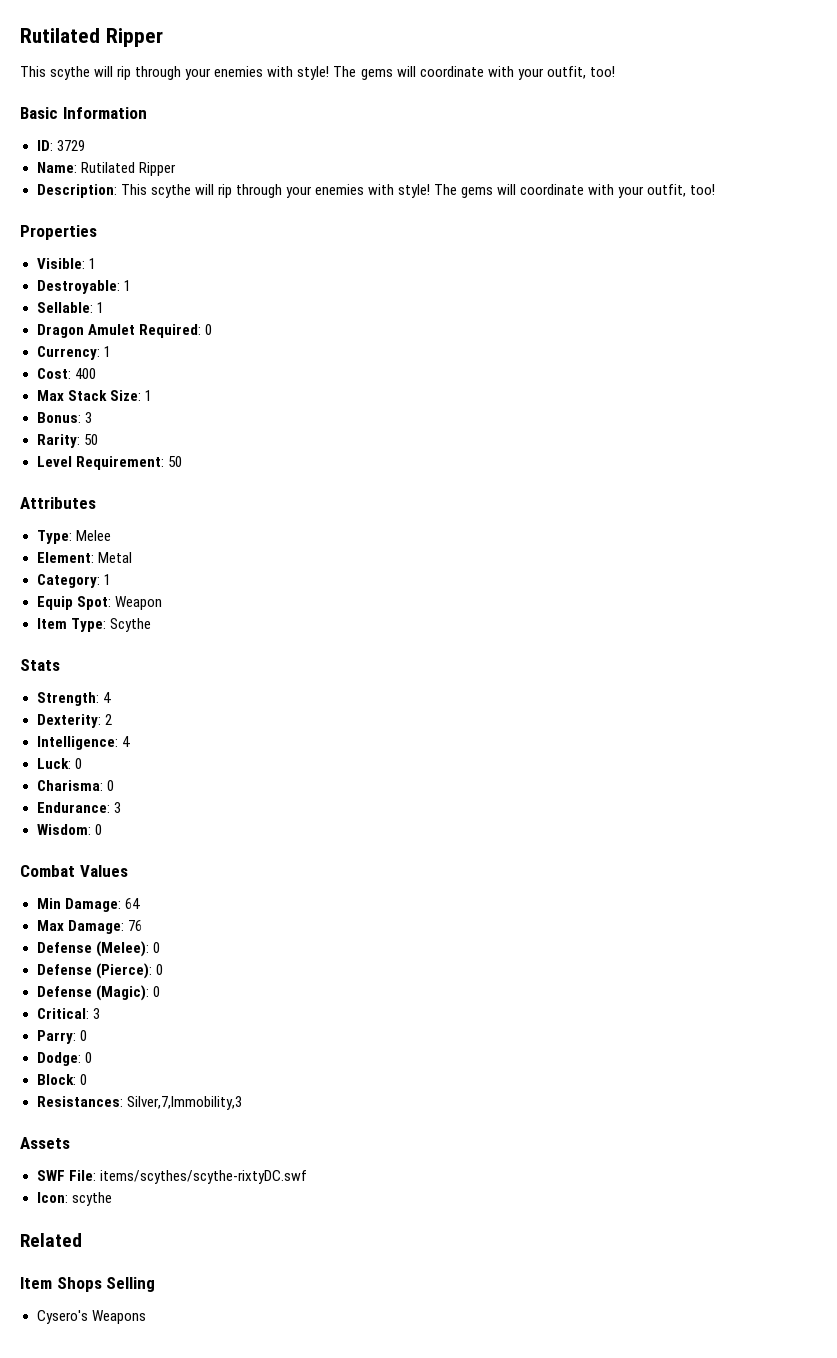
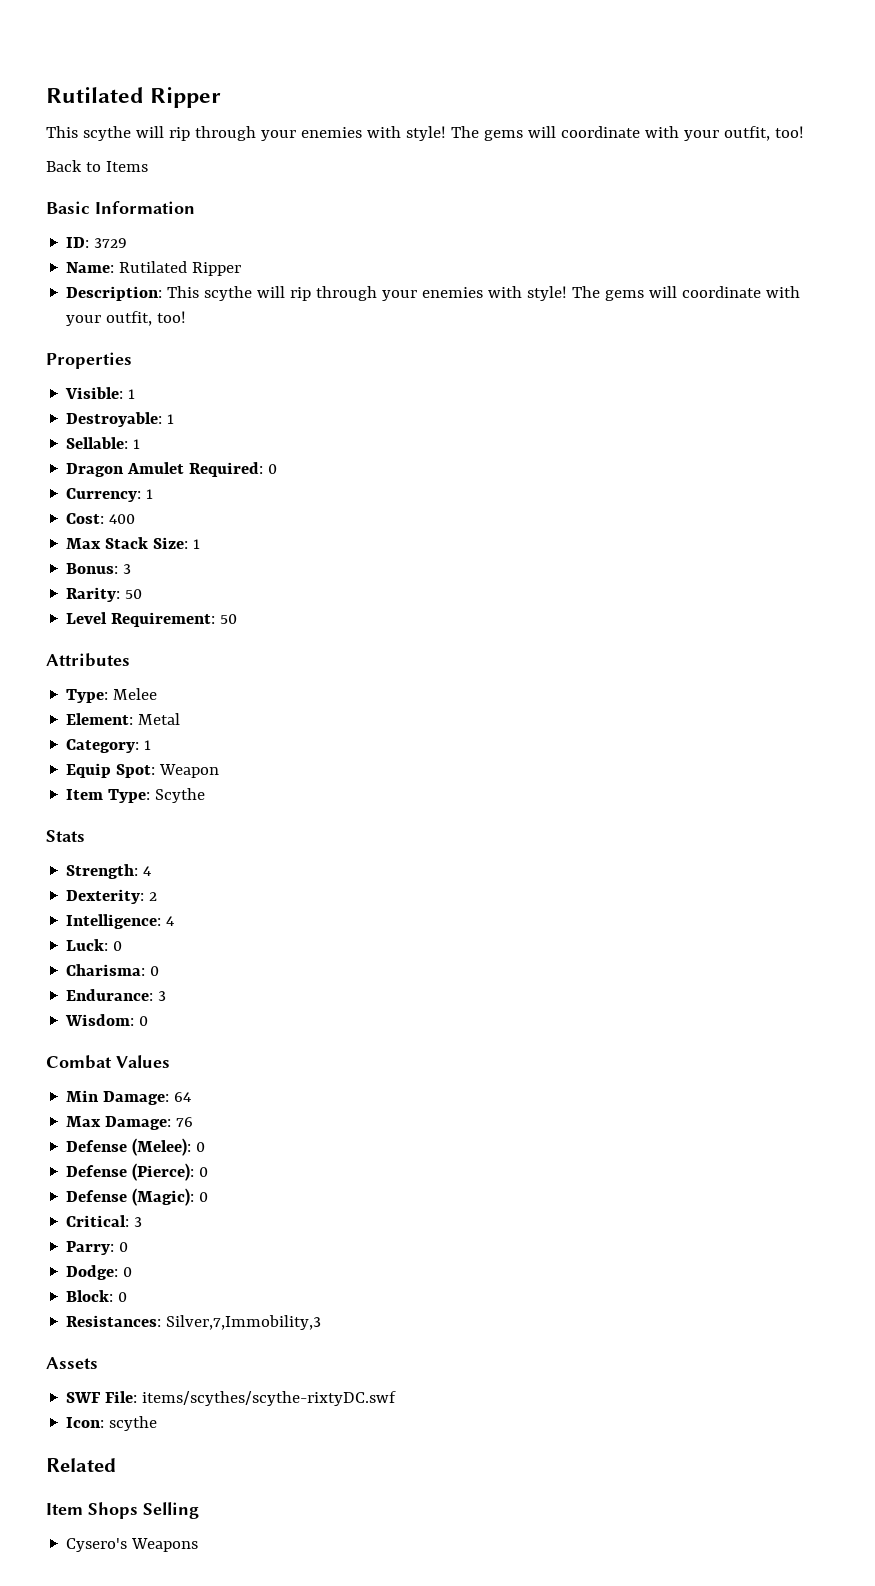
(615, 71) none -> [46,160,148,172] // Back to Items

